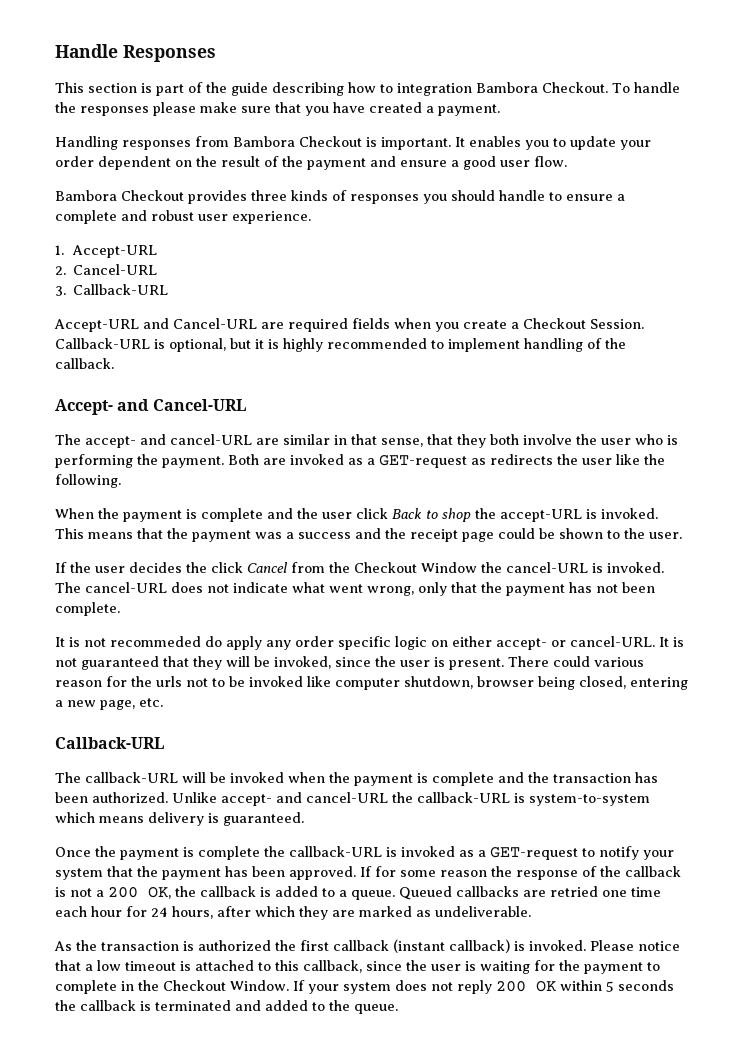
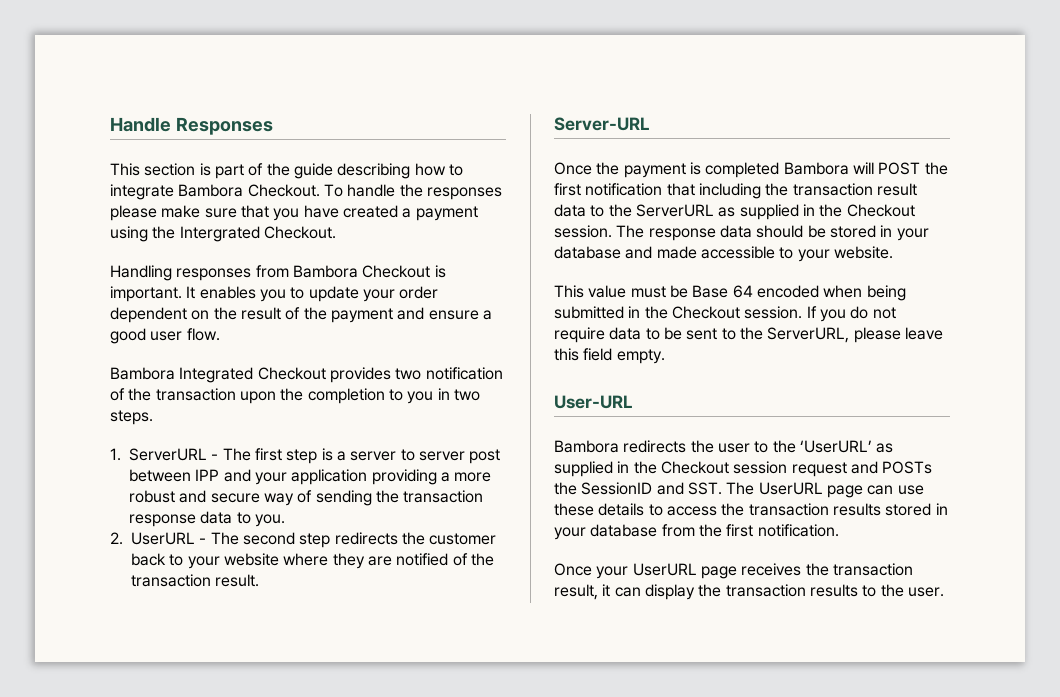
[397,83,472,96] integration -> [110,184,174,200] integrate
[438,104,500,116] payment. -> [415,206,478,221] [110,226,336,242] payment using the Intergrated Checkout.
(117, 195) none -> [179,367,254,383] Integrated
[251,190,625,204] [55,210,311,224] [55,245,158,258] [55,264,158,275] [55,284,169,296] [54,318,644,332] [55,338,626,352] [55,358,114,369] [55,399,246,415] [55,434,678,448] [55,454,665,468] [55,474,121,488] [55,508,658,522] [55,528,682,542] [55,562,664,573] [55,582,655,596] [55,602,120,616] [55,636,684,650] [55,656,644,670] [55,676,688,690] [55,698,163,710] [55,737,164,749] [55,772,658,786] [55,792,650,806] [55,812,304,826] [55,846,674,860] [55,866,681,880] [55,886,661,900] [55,906,531,920] [54,939,680,953] [55,960,660,974] [55,980,674,994] [55,1000,398,1014] three kinds of responses you should handle to ensure a complete and robust user experience. // 1. Accept-URL // 2. Cancel-URL // 3. Callback-URL // Accept-URL and Cancel-URL are required fields when you create a Checkout Session. Callback-URL is optional, but it is highly recommended to implement handling of the callback. // Accept- and Cancel-URL // The accept- and cancel-URL are similar in that sense, that they both involve the user who is performing the payment. Both are invoked as a GET-request as redirects the user like the following. // When the payment is complete and the user click Back to shop the accept-URL is invoked. This means that the payment was a success and the receipt page could be shown to the user. // If the user decides the click Cancel from the Checkout Window the cancel-URL is invoked. The cancel-URL does not indicate what went wrong, only that the payment has not been complete. // It is not recommeded do apply any order specific logic on either accept- or cancel-URL. It is not guaranteed that they will be invoked, since the user is present. There could various reason for the urls not to be invoked like computer shutdown, browser being closed, entering a new page, etc. // Callback-URL // The callback-URL will be invoked when the payment is complete and the transaction has been authorized. Unlike accept- and cancel-URL the callback-URL is system-to-system which means delivery is guaranteed. // Once the payment is complete the callback-URL is invoked as a GET-request to notify your system that the payment has been approved. If for some reason the response of the callback is not a 200 OK, the callback is added to a queue. Queued callbacks are retried one time each hour for 24 hours, after which they are marked as undeliverable. // As the transaction is authorized the first callback (instant callback) is invoked. Please notice that a low timeout is attached to this callback, since the user is waiting for the payment to complete in the Checkout Window. If your system does not reply 200 OK within 5 seconds the callback is terminated and added to the queue. -> [395,367,503,380] [110,388,480,404] [110,410,153,425] [110,448,501,464] [129,469,492,485] [129,490,484,506] [129,511,285,527] [110,532,497,548] [131,553,494,569] [131,574,260,587] [554,117,650,131] [554,162,948,178] [554,183,917,199] [554,204,915,220] [554,225,929,241] [554,246,893,262] [554,285,906,301] [554,306,896,322] [554,327,943,343] [554,348,665,364] [554,395,633,409] [554,440,894,453] [554,461,933,477] [554,482,924,498] [554,503,948,516] [554,524,839,540] [554,563,913,579] [554,584,944,600] two notification of the transaction upon the completion to you in two steps. // 1. ServerURL - The first step is a server to server post between IPP and your application providing a more robust and secure way of sending the transaction response data to you. // 2. UserURL - The second step redirects the customer back to your website where they are notified of the transaction result. // Server-URL // Once the payment is completed Bambora will POST the first notification that including the transaction result data to the ServerURL as supplied in the Checkout session. The response data should be stored in your database and made accessible to your website. // This value must be Base 64 encoded when being submitted in the Checkout session. If you do not require data to be sent to the ServerURL, please leave this field empty. // User-URL // Bambora redirects the user to the ‘UserURL’ as supplied in the Checkout session request and POSTs the SessionID and SST. The UserURL page can use these details to access the transaction results stored in your database from the first notification. // Once your UserURL page receives the transaction result, it can display the transaction results to the user.

